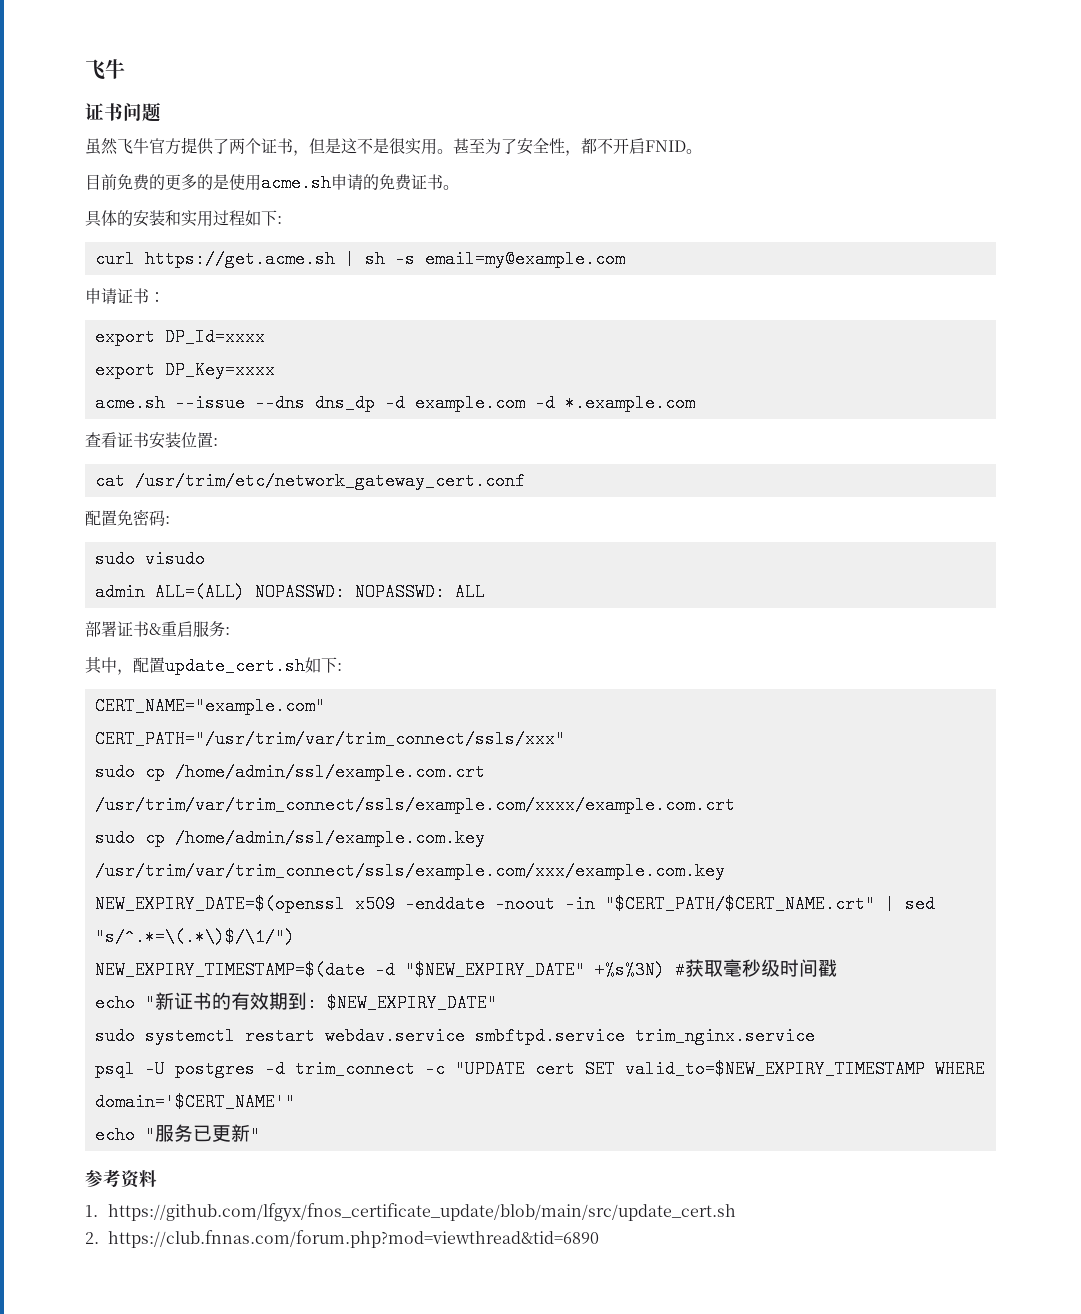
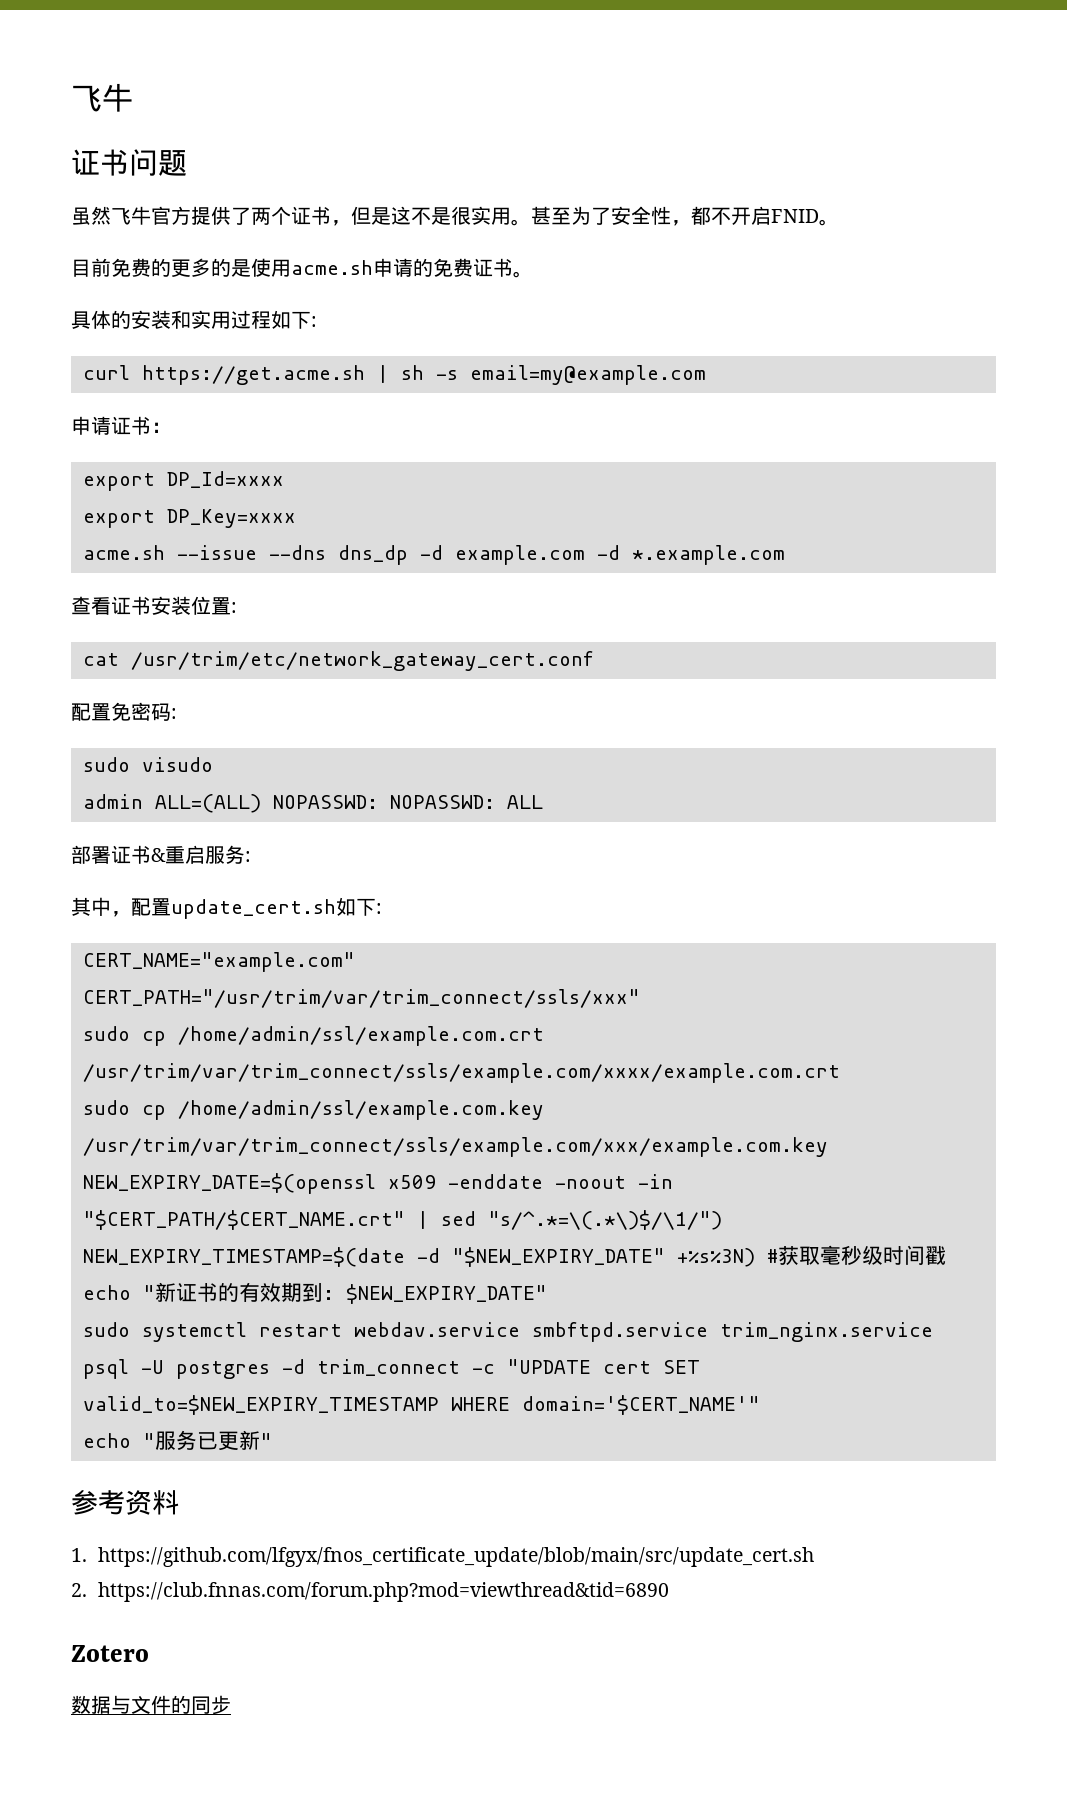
(600, 1239) none -> [71,1645,149,1662] [71,1695,231,1715] // Zotero // 数据与文件的同步

